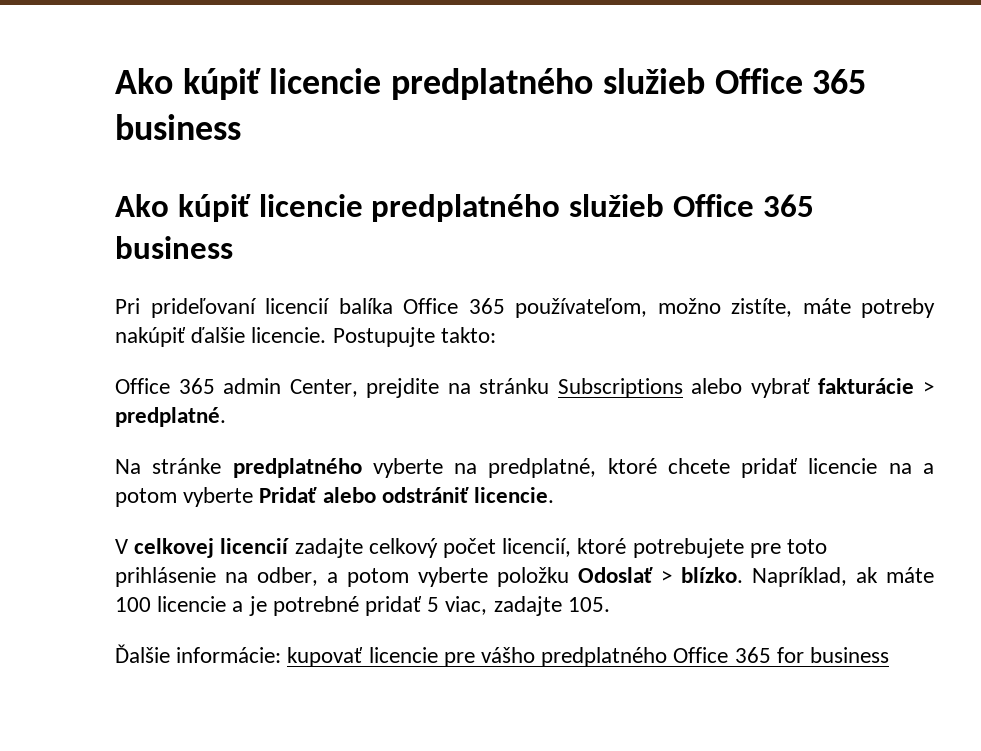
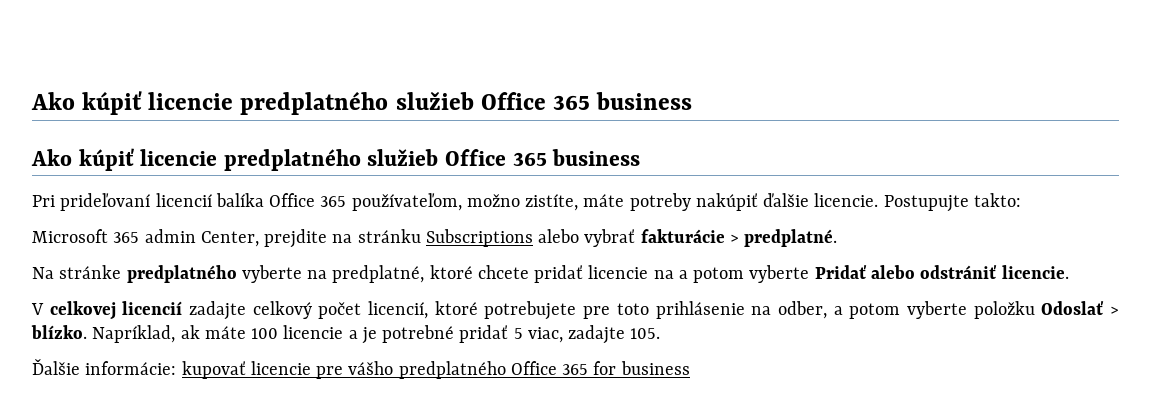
[115,378,170,394] Office -> [32,229,108,243] Microsoft

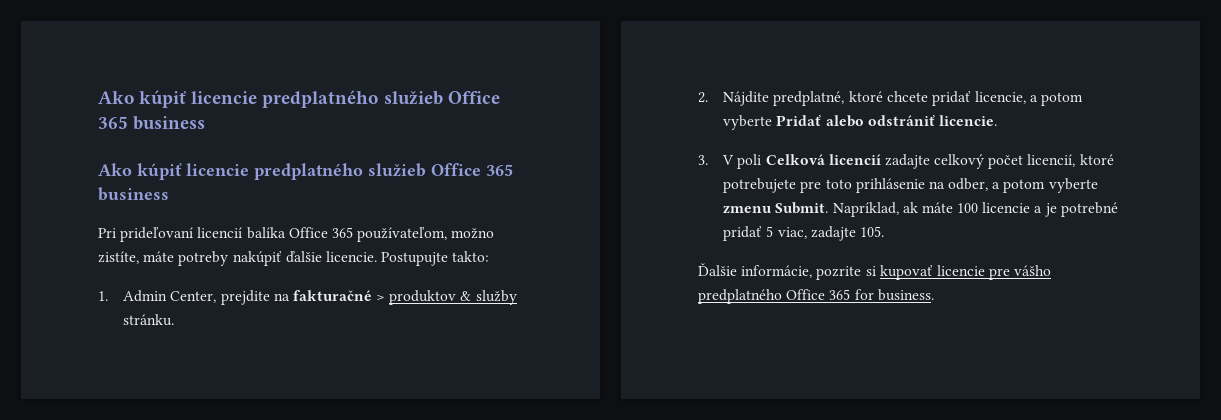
[32,229,838,248] [32,265,328,283] Microsoft 365 admin Center, prejdite na stránku Subscriptions alebo vybrať fakturácie > predplatné. // Na stránke predplatného vyberte na -> [98,290,517,305] [123,314,175,326] [698,91,770,106] 1. Admin Center, prejdite na fakturačné > produktov & služby stránku. // 2. Nájdite
[588,265,674,279] licencie na -> [975,91,1027,104] licencie,
[31,301,116,320] V celkovej -> [698,154,825,169] 3. V poli Celková
[973,301,1120,319] [31,325,87,339] položku Odoslať > blízko. -> [723,202,829,214] zmenu Submit.
[85,361,177,375] informácie: -> [741,265,876,280] informácie, pozrite si
[620,361,690,375] business -> [877,289,934,301] business.

